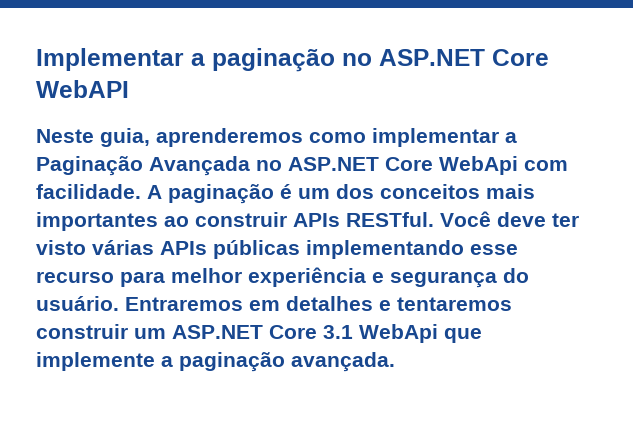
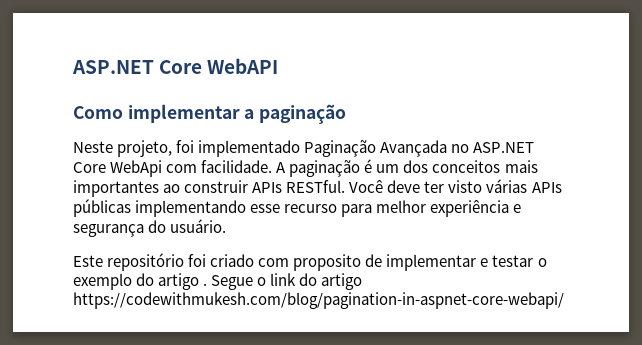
[36,48,372,72] Implementar a paginação no -> (72, 67) none
[36,128,517,147] Neste guia, aprenderemos como implementar a -> [73,104,347,124] [73,140,301,157] Como implementar a paginação // Neste projeto, foi implementado
[125,296,512,311] [36,324,482,343] [36,352,395,372] Entraremos em detalhes e tentaremos construir um ASP.NET Core 3.1 WebApi que implemente a paginação avançada. -> [73,253,547,271] [73,273,363,290] [73,292,564,309] // Este repositório foi criado com proposito de implementar e testar o exemplo do artigo . Segue o link do artigo https://codewithmukesh.com/blog/pagination-in-aspnet-core-webapi/

